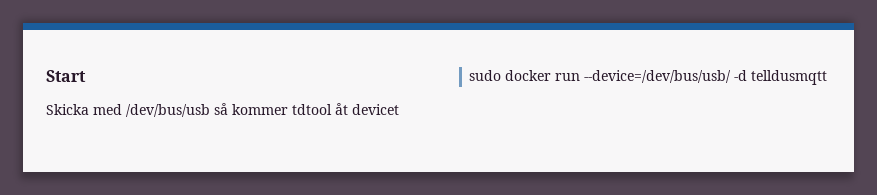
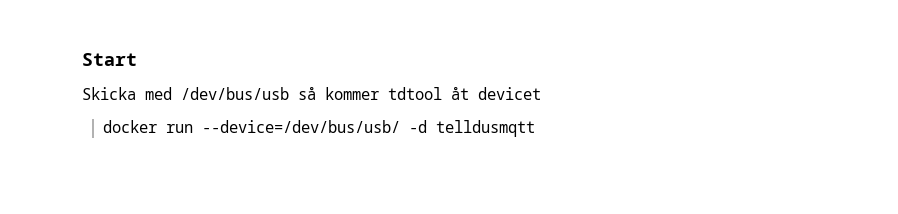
[469,70,502,81] sudo -> (541, 93) none

